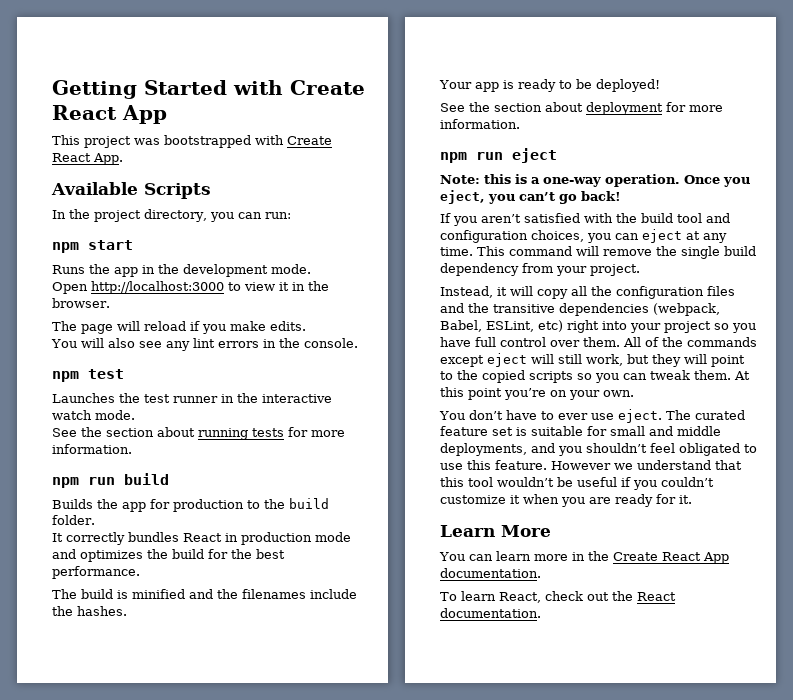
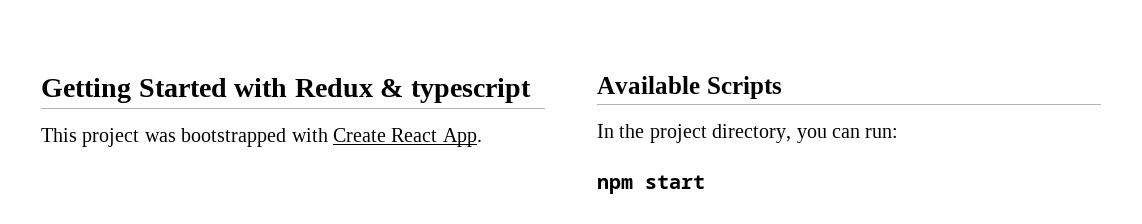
[290,80,365,95] [52,105,167,124] Create React App -> [294,78,531,103] Redux & typescript
[52,264,311,277] [52,281,329,294] [52,298,110,308] [52,321,306,334] [51,338,358,351] [52,369,124,382] [52,393,332,403] [52,410,135,420] [52,427,345,440] [52,444,132,454] [52,473,169,488] [52,498,329,512] [52,515,95,525] [52,532,351,545] [52,549,285,562] [52,566,140,579] [52,589,357,599] [52,606,127,616] [439,79,660,92] [440,102,723,115] [440,119,520,129] [440,148,557,163] [440,174,750,187] [440,190,621,204] [440,213,730,226] [440,229,727,243] [440,246,756,259] [440,263,640,276] [440,286,735,299] [440,303,720,316] [440,320,756,333] [440,337,757,347] [440,353,745,367] [440,370,750,383] [440,387,634,400] [439,409,745,423] [440,426,721,436] [440,443,757,456] [440,460,742,470] [440,477,714,490] [440,494,692,507] [440,525,551,537] [439,551,729,564] [440,568,541,578] [440,591,676,603] [440,608,541,618] // Runs the app in the development mode. // Open http://localhost:3000 to view it in the browser. // The page will reload if you make edits. // You will also see any lint errors in the console. // npm test // Launches the test runner in the interactive watch mode. // See the section about running tests for more information. // npm run build // Builds the app for production to the build folder. // It correctly bundles React in production mode and optimizes the build for the best performance. // The build is minified and the filenames include the hashes. // Your app is ready to be deployed! // See the section about deployment for more information. // npm run eject // Note: this is a one-way operation. Once you eject, you can’t go back! // If you aren’t satisfied with the build tool and configuration choices, you can eject at any time. This command will remove the single build dependency from your project. // Instead, it will copy all the configuration files and the transitive dependencies (webpack, Babel, ESLint, etc) right into your project so you have full control over them. All of the commands except eject will still work, but they will point to the copied scripts so you can tweak them. At this point you’re on your own. // You don’t have to ever use eject. The curated feature set is suitable for small and middle deployments, and you shouldn’t feel obligated to use this feature. However we understand that this tool wouldn’t be useful if you couldn’t customize it when you are ready for it. // Learn More // You can learn more in the Create React App documentation. // To learn React, check out the React documentation. -> (705, 182) none

